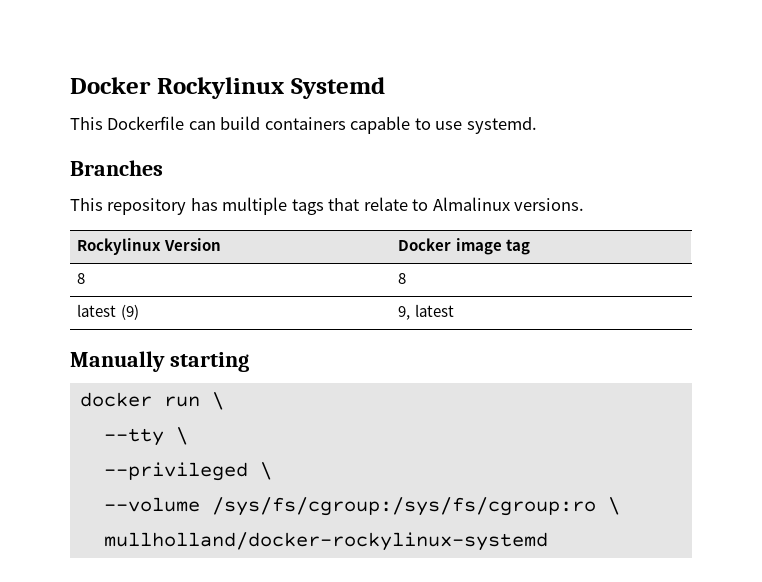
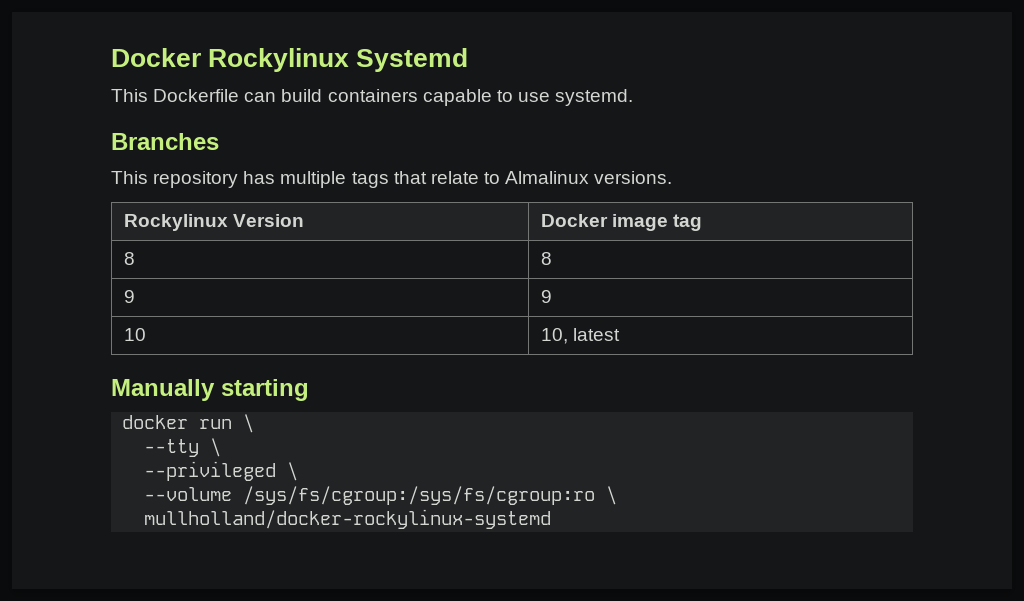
[77,304,139,320] [398,306,411,320] latest (9) | 9, -> [123,290,135,303] [540,290,552,303] [123,328,146,341] [540,328,568,344] 9 | 9 // 10 | 10,

